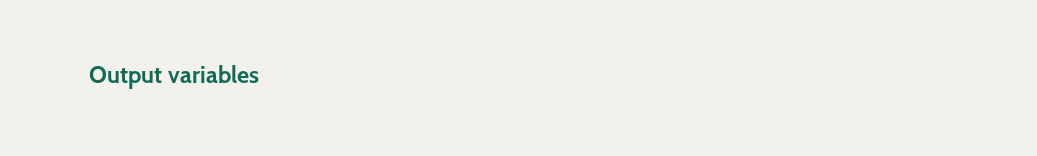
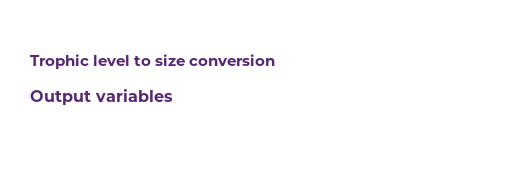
(89, 77) none -> [30,54,276,69] Trophic level to size conversion //

